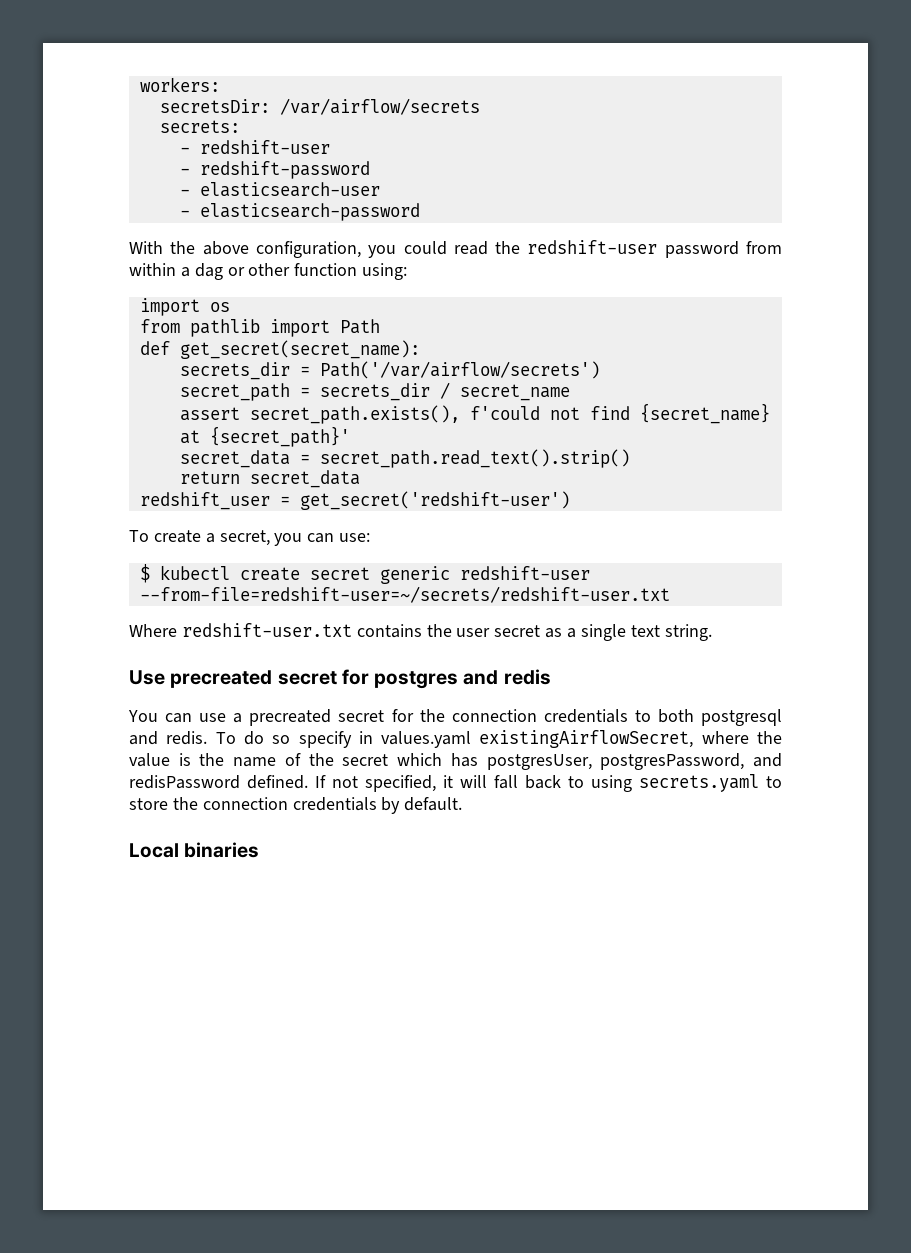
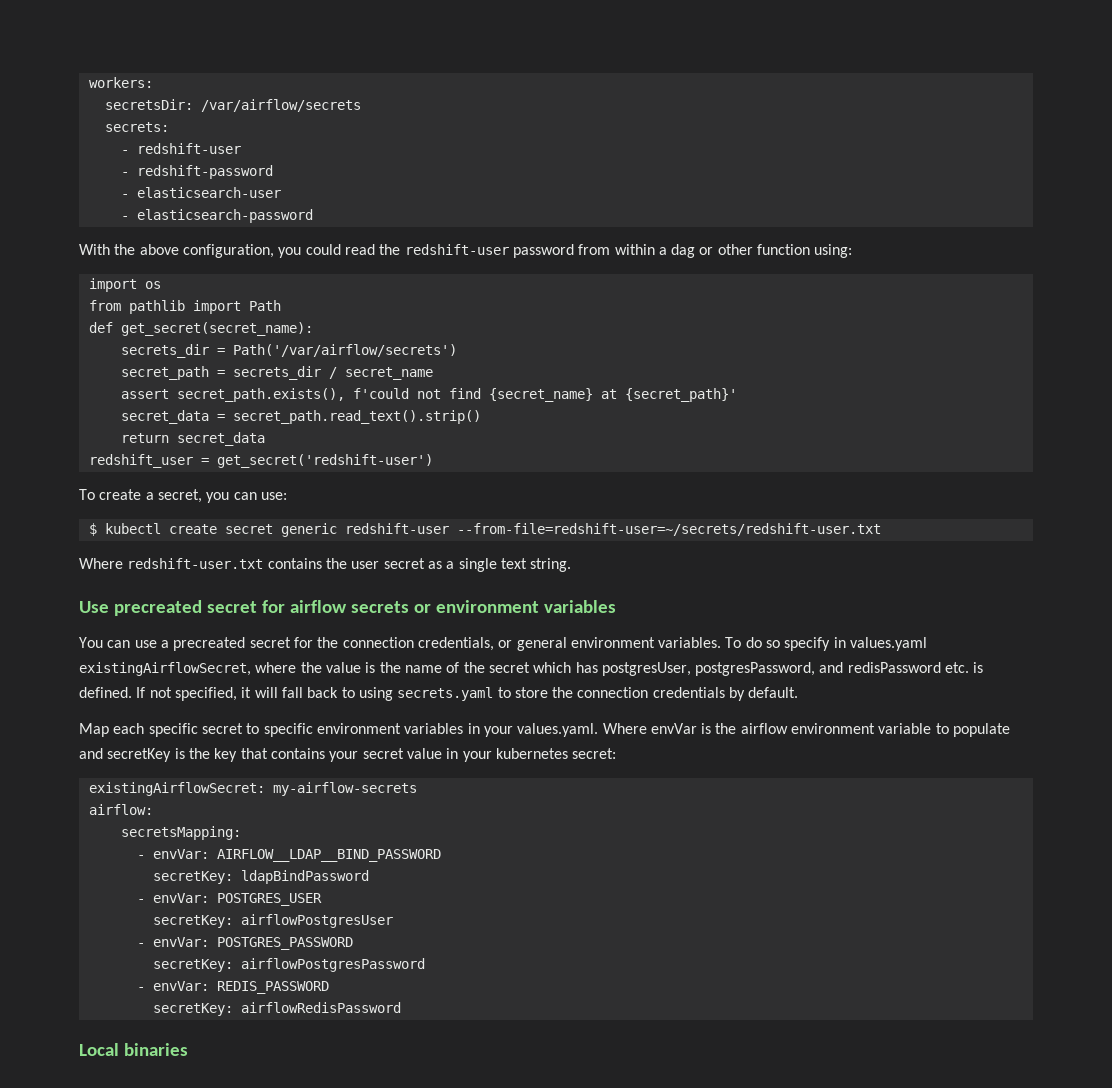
[374,669,551,689] postgres and redis -> [289,600,616,613] airflow secrets or environment variables
[543,709,782,726] [129,731,208,745] credentials to both postgresql and redis. -> [417,637,722,651] credentials, or general environment variables.
(240, 782) none -> [945,662,984,673] etc. is
(463, 804) none -> [79,723,1011,737] [79,748,617,762] [88,782,417,796] [88,804,153,815] [120,826,241,840] [136,849,441,862] [152,870,369,884] [136,893,322,906] [152,914,393,928] [136,937,353,950] [152,958,425,972] [136,981,329,994] [152,1002,401,1016] // Map each specific secret to specific environment variables in your values.yaml. Where envVar is the airflow environment variable to populate and secretKey is the key that contains your secret value in your kubernetes secret: // existingAirflowSecret: my-airflow-secrets // airflow: // secretsMapping: // - envVar: AIRFLOW__LDAP__BIND_PASSWORD // secretKey: ldapBindPassword // - envVar: POSTGRES_USER // secretKey: airflowPostgresUser // - envVar: POSTGRES_PASSWORD // secretKey: airflowPostgresPassword // - envVar: REDIS_PASSWORD // secretKey: airflowRedisPassword

